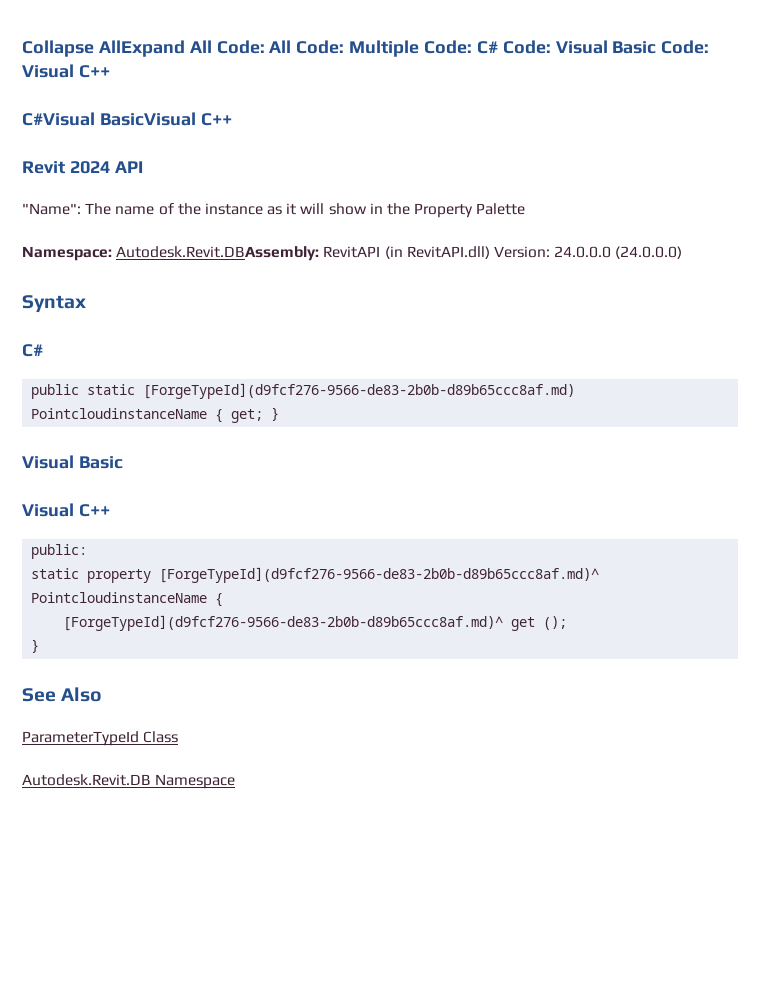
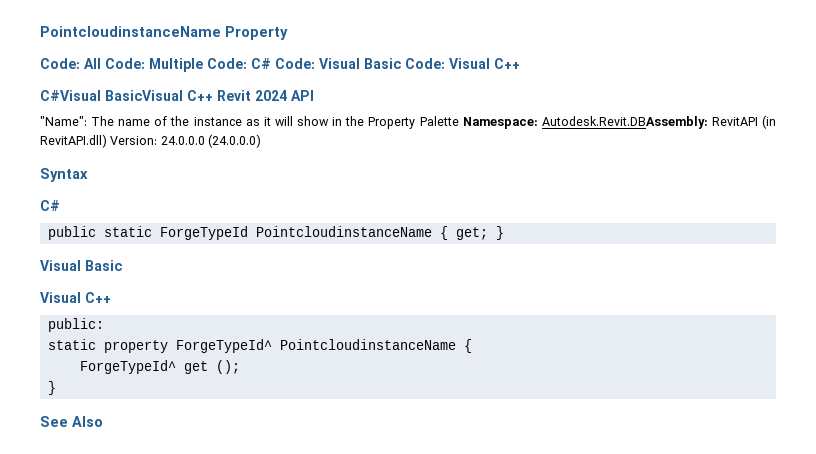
[22,40,212,57] Collapse AllExpand All -> [40,26,288,40] PointcloudinstanceName Property //
(232, 119) // -> (213, 95) none
(526, 209) // -> (459, 121) none
[143,383,576,399] [ForgeTypeId](d9fcf276-9566-de83-2b0b-d89b65ccc8af.md) -> [159,226,248,240] ForgeTypeId
[159,567,600,583] [ForgeTypeId](d9fcf276-9566-de83-2b0b-d89b65ccc8af.md)^ -> [175,339,272,353] ForgeTypeId^
[63,615,504,631] [ForgeTypeId](d9fcf276-9566-de83-2b0b-d89b65ccc8af.md)^ -> [79,360,176,374] ForgeTypeId^
[22,731,179,746] [22,774,236,789] // ParameterTypeId Class // Autodesk.Revit.DB Namespace -> (103, 421) none

